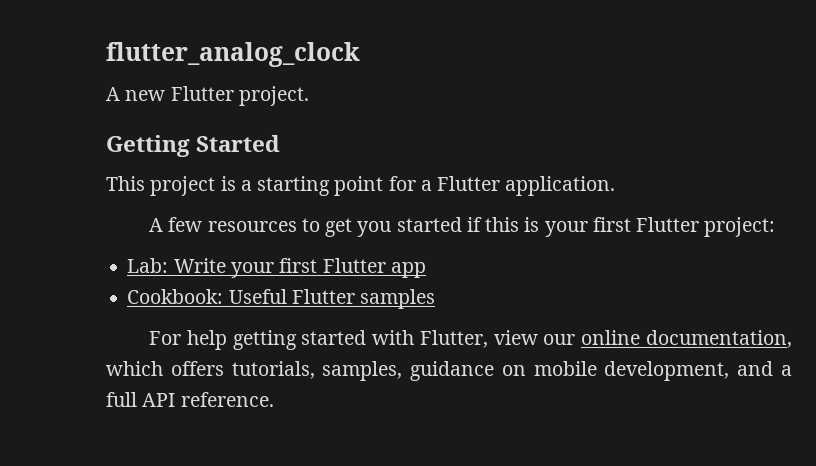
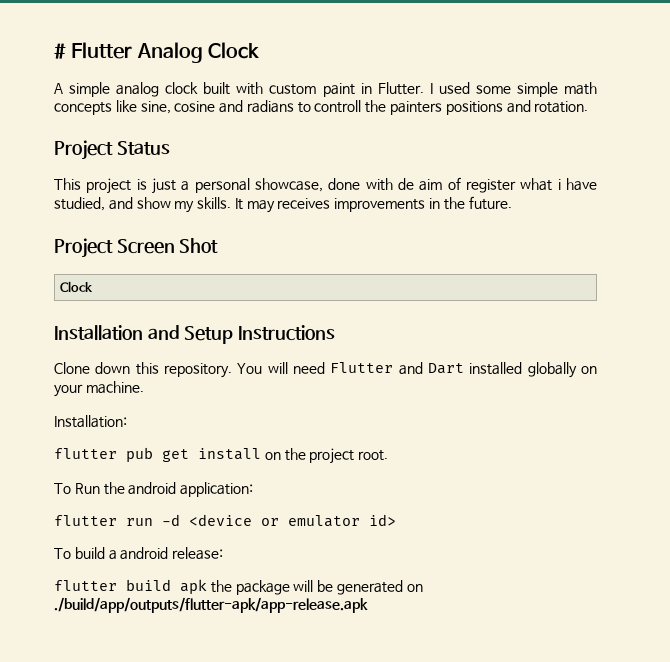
[106,42,360,67] [106,86,309,106] [106,135,281,157] [106,176,616,196] [148,217,776,237] [127,258,426,278] [127,289,436,309] [148,330,792,350] [106,361,793,381] [106,392,274,407] flutter_analog_clock // A new Flutter project. // Getting Started // This project is a starting point for a Flutter application. // A few resources to get you started if this is your first Flutter project: // Lab: Write your first Flutter app // Cookbook: Useful Flutter samples // For help getting started with Flutter, view our online documentation, which offers tutorials, samples, guidance on mobile development, and a full API reference. -> [54,42,259,63] [54,82,597,97] [54,100,589,115] [54,140,170,160] [54,177,597,194] [54,196,512,213] [54,238,219,258] [60,281,94,292] [54,325,336,344] [54,362,597,378] [54,381,144,397] [54,415,127,428] [54,447,389,464] [54,482,254,497] [54,514,396,527] [54,547,224,560] [54,579,423,595] [54,597,368,613] # Flutter Analog Clock // A simple analog clock built with custom paint in Flutter. I used some simple math concepts like sine, cosine and radians to controll the painters positions and rotation. // Project Status // This project is just a personal showcase, done with de aim of register what i have studied, and show my skills. It may receives improvements in the future. // Project Screen Shot // Clock // Installation and Setup Instructions // Clone down this repository. You will need Flutter and Dart installed globally on your machine. // Installation: // flutter pub get install on the project root. // To Run the android application: // flutter run -d <device or emulator id> // To build a android release: // flutter build apk the package will be generated on ./build/app/outputs/flutter-apk/app-release.apk

